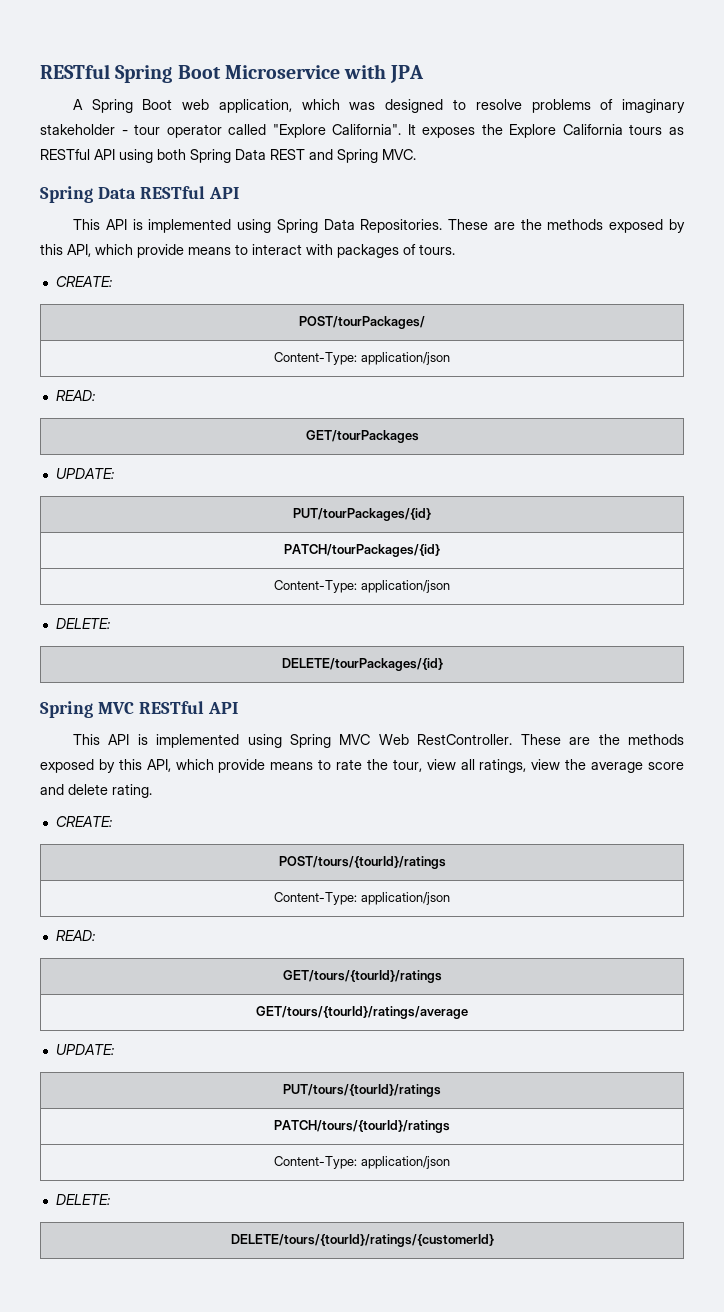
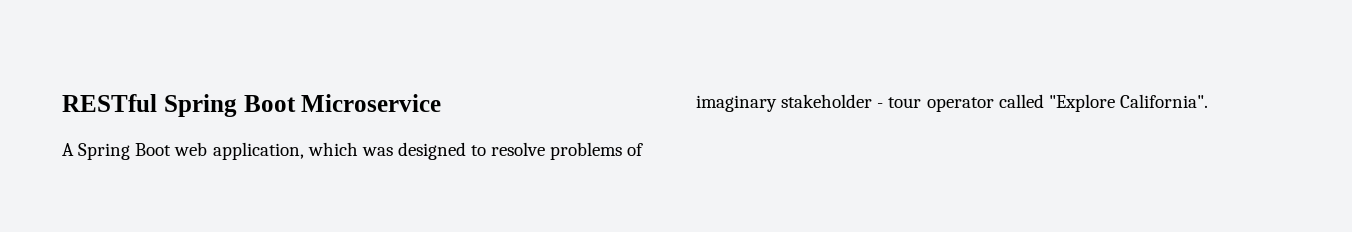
[344,64,425,83] with JPA -> (442, 103) none
[407,124,685,138] [40,149,416,163] [40,186,239,203] [72,219,685,233] [40,244,455,258] [55,276,112,287] [299,316,425,329] [274,352,450,365] [55,390,95,401] [305,430,419,443] [55,468,114,479] [293,508,431,521] [284,544,440,557] [274,580,450,593] [55,618,110,629] [281,658,443,671] [40,701,238,718] [72,734,684,748] [40,759,684,773] [40,784,152,798] [55,816,112,827] [278,856,446,869] [274,892,450,905] [55,930,95,941] [282,970,442,983] [255,1006,468,1019] [55,1044,114,1055] [283,1084,441,1097] [274,1120,450,1133] [274,1156,450,1169] [55,1194,110,1205] [230,1234,494,1247] It exposes the Explore California tours as RESTful API using both Spring Data REST and Spring MVC. // Spring Data RESTful API // This API is implemented using Spring Data Repositories. These are the methods exposed by this API, which provide means to interact with packages of tours. // CREATE: // POST/tourPackages/ // Content-Type: application/json // READ: // GET/tourPackages // UPDATE: // PUT/tourPackages/{id} // PATCH/tourPackages/{id} // Content-Type: application/json // DELETE: // DELETE/tourPackages/{id} // Spring MVC RESTful API // This API is implemented using Spring MVC Web RestController. These are the methods exposed by this API, which provide means to rate the tour, view all ratings, view the average score and delete rating. // CREATE: // POST/tours/{tourId}/ratings // Content-Type: application/json // READ: // GET/tours/{tourId}/ratings // GET/tours/{tourId}/ratings/average // UPDATE: // PUT/tours/{tourId}/ratings // PATCH/tours/{tourId}/ratings // Content-Type: application/json // DELETE: // DELETE/tours/{tourId}/ratings/{customerId} -> (1208, 101) none

